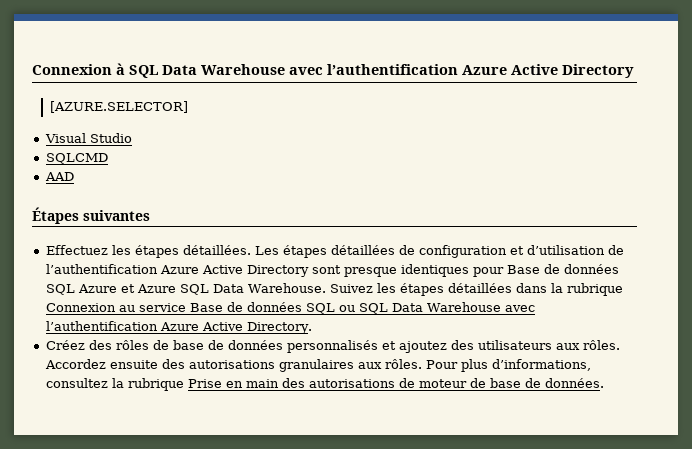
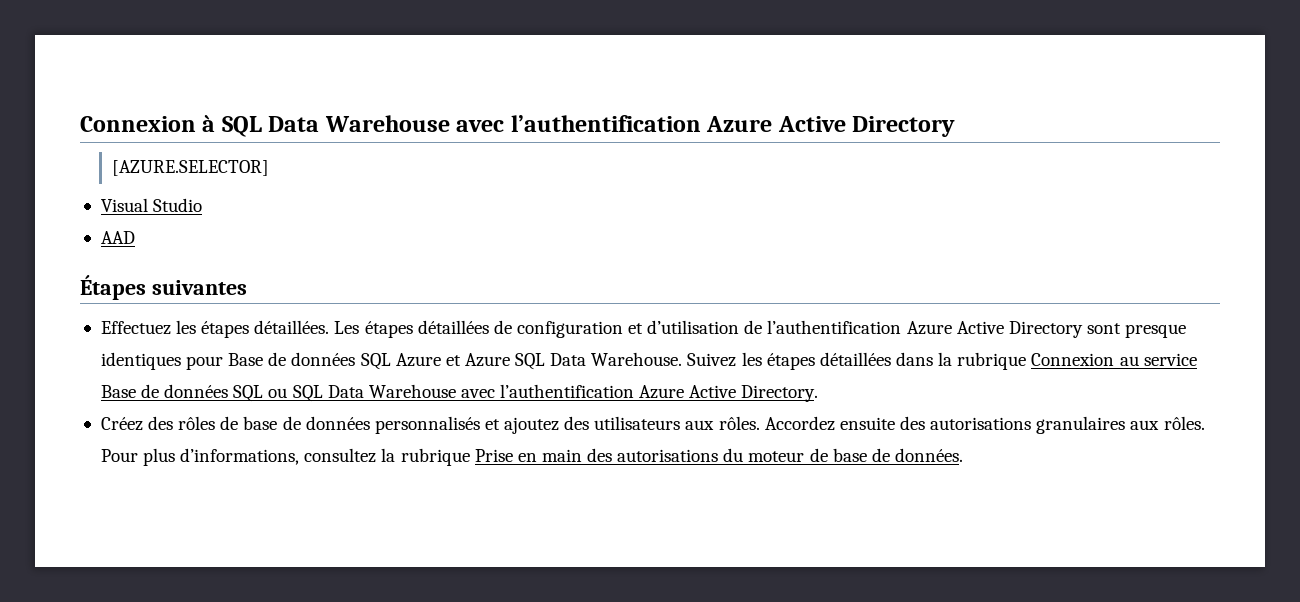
[45,153,108,164] // SQLCMD -> (203, 205) none
[398,378,415,388] de -> [723,448,744,462] du

